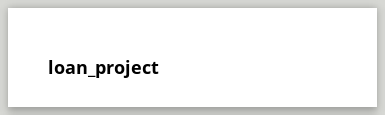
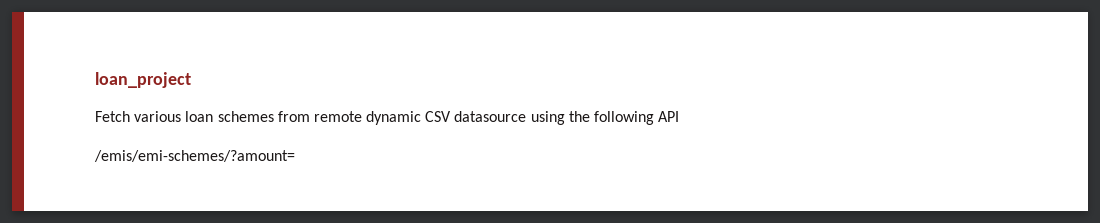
(159, 69) none -> [95,111,680,125] [94,150,295,162] // Fetch various loan schemes from remote dynamic CSV datasource using the following API // /emis/emi-schemes/?amount=

